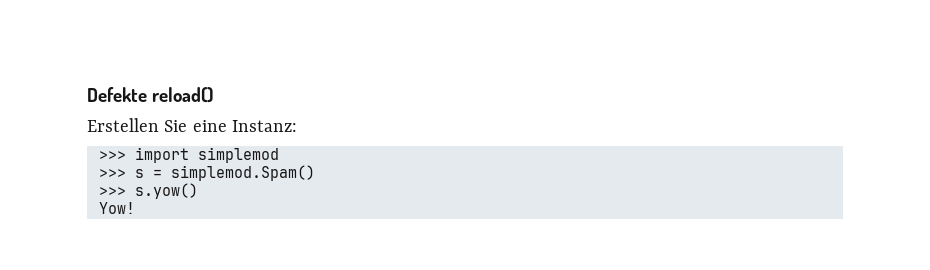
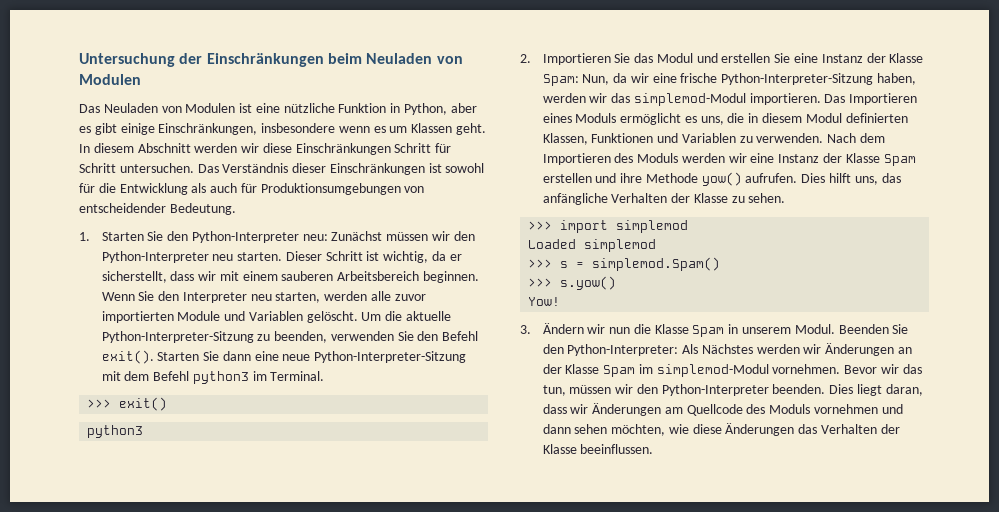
[87,87,214,103] [87,118,297,132] Defekte reload() // Erstellen Sie eine Instanz: -> [79,53,463,67] [79,74,141,85] [79,103,477,115] [79,123,487,135] [79,143,452,155] [79,163,485,175] [79,183,425,195] [79,203,236,215] [79,231,475,243] [101,251,462,263] [101,271,479,283] [101,291,426,303] [101,311,451,323] [101,331,479,343] [101,350,467,364] [101,371,325,384] [87,397,168,411] [87,425,144,438] [520,53,924,65] [542,73,916,86] [542,93,918,106] [542,113,908,125] [542,133,885,145] [542,153,916,166] [542,172,901,186] [542,193,786,205] Untersuchung der Einschränkungen beim Neuladen von Modulen // Das Neuladen von Modulen ist eine nützliche Funktion in Python, aber es gibt einige Einschränkungen, insbesondere wenn es um Klassen geht. In diesem Abschnitt werden wir diese Einschränkungen Schritt für Schritt untersuchen. Das Verständnis dieser Einschränkungen ist sowohl für die Entwicklung als auch für Produktionsumgebungen von entscheidender Bedeutung. // 1. Starten Sie den Python-Interpreter neu: Zunächst müssen wir den Python-Interpreter neu starten. Dieser Schritt ist wichtig, da er sicherstellt, dass wir mit einem sauberen Arbeitsbereich beginnen. Wenn Sie den Interpreter neu starten, werden alle zuvor importierten Module und Variablen gelöscht. Um die aktuelle Python-Interpreter-Sitzung zu beenden, verwenden Sie den Befehl exit(). Starten Sie dann eine neue Python-Interpreter-Sitzung mit dem Befehl python3 im Terminal. // >>> exit() // python3 // 2. Importieren Sie das Modul und erstellen Sie eine Instanz der Klasse Spam: Nun, da wir eine frische Python-Interpreter-Sitzung haben, werden wir das simplemod-Modul importieren. Das Importieren eines Moduls ermöglicht es uns, die in diesem Modul definierten Klassen, Funktionen und Variablen zu verwenden. Nach dem Importieren des Moduls werden wir eine Instanz der Klasse Spam erstellen und ihre Methode yow() aufrufen. Dies hilft uns, das anfängliche Verhalten der Klasse zu sehen.
(279, 155) none -> [528,239,657,252] // Loaded simplemod
(135, 208) none -> [520,323,909,337] [542,343,912,356] [542,364,922,377] [542,384,923,396] [542,403,903,416] [542,423,900,436] [542,444,654,454] // 3. Ändern wir nun die Klasse Spam in unserem Modul. Beenden Sie den Python-Interpreter: Als Nächstes werden wir Änderungen an der Klasse Spam im simplemod-Modul vornehmen. Bevor wir das tun, müssen wir den Python-Interpreter beenden. Dies liegt daran, dass wir Änderungen am Quellcode des Moduls vornehmen und dann sehen möchten, wie diese Änderungen das Verhalten der Klasse beeinflussen.

